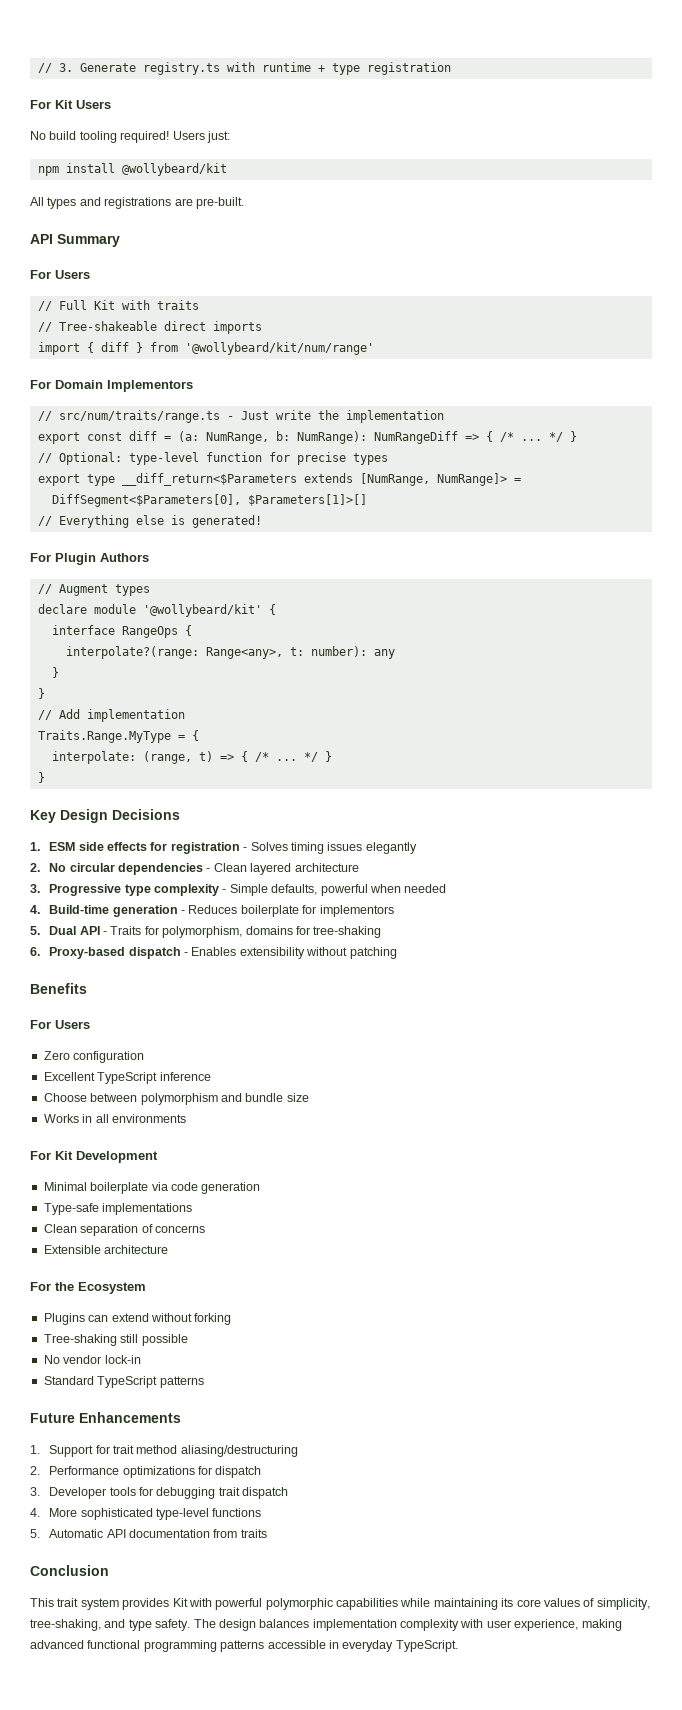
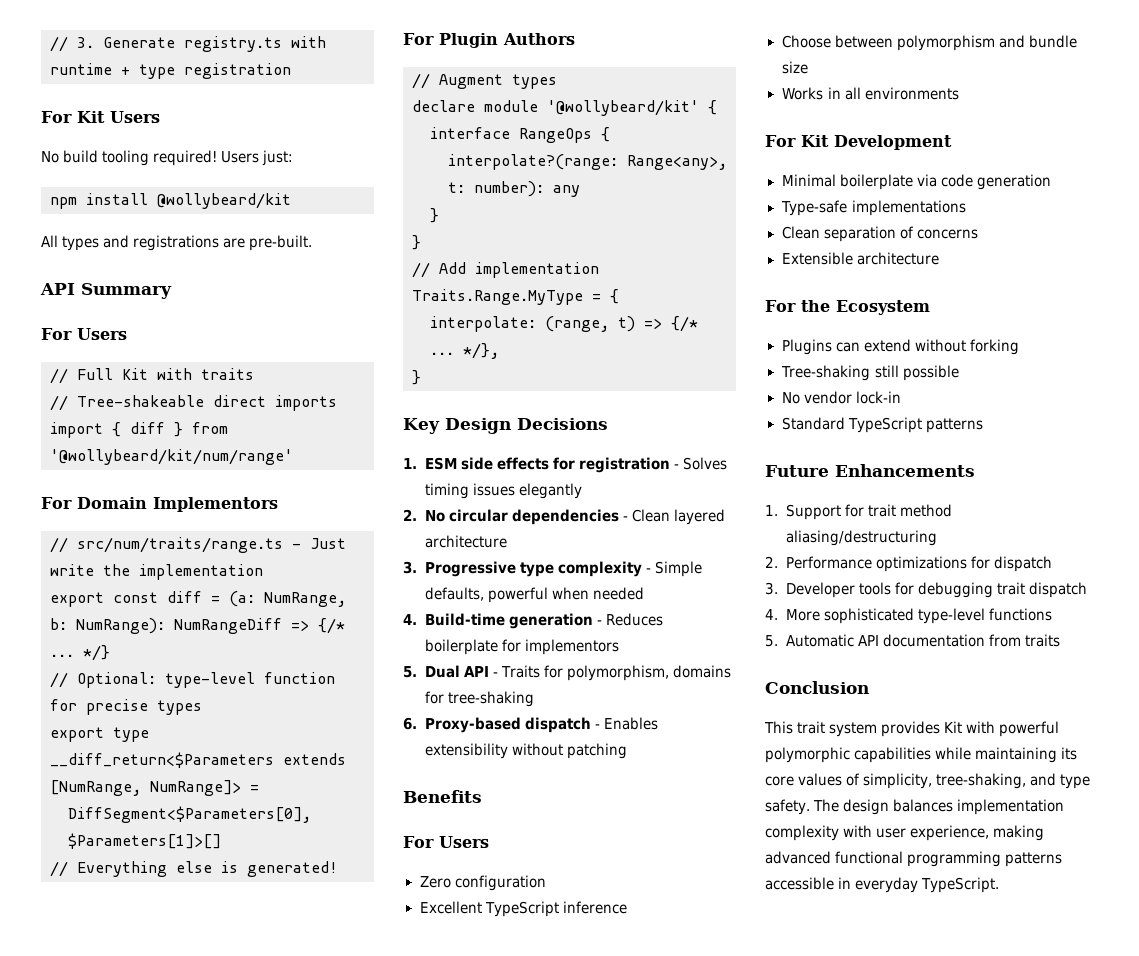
[485,431,577,442] { /* ... */ } -> [318,618,345,634] [50,645,110,661] {/* ... */}
[240,751,332,762] { /* ... */ } -> [671,316,698,332] [430,343,499,359] {/* ... */},

